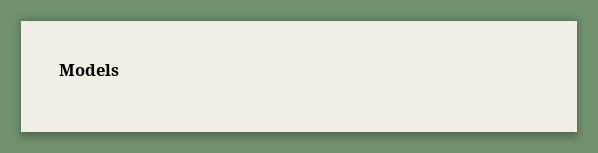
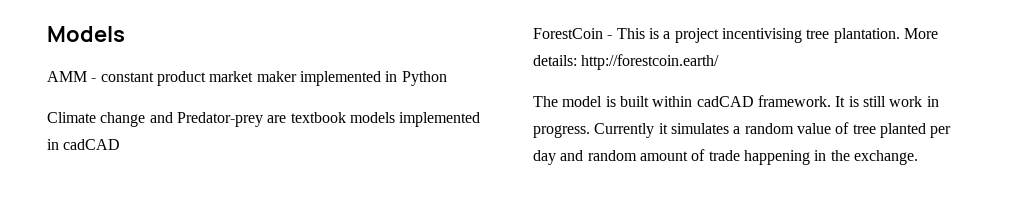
(119, 70) none -> [47,71,447,86] [47,112,481,127] [47,139,121,150] [533,28,938,43] [533,54,720,70] [533,95,939,107] [533,122,952,138] [533,149,918,165] // AMM - constant product market maker implemented in Python // Climate change and Predator-prey are textbook models implemented in cadCAD // ForestCoin - This is a project incentivising tree plantation. More details: http://forestcoin.earth/ // The model is built within cadCAD framework. It is still work in progress. Currently it simulates a random value of tree planted per day and random amount of trade happening in the exchange.

